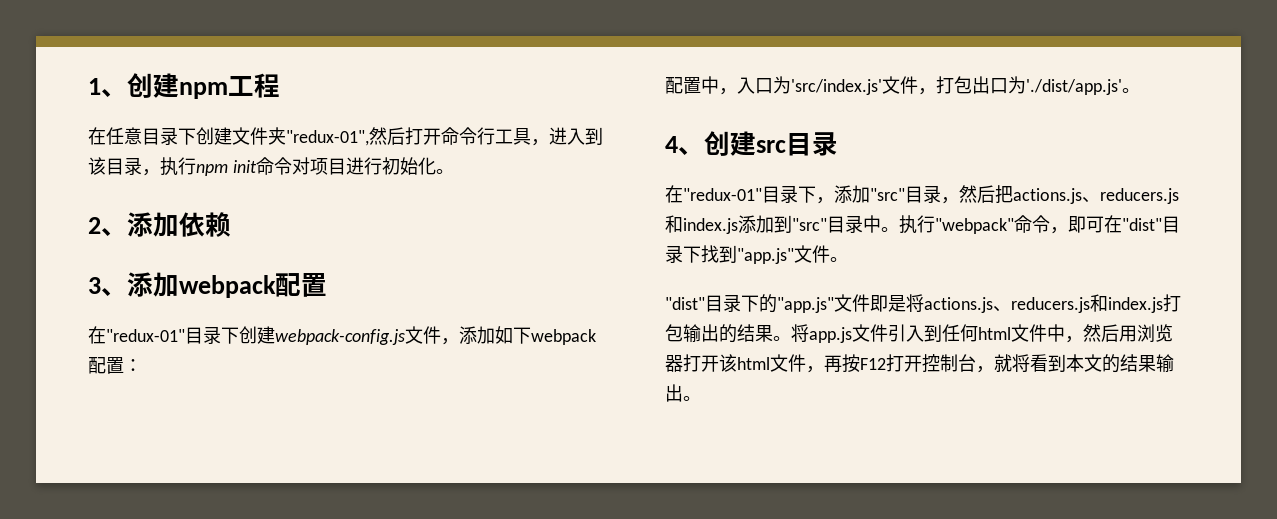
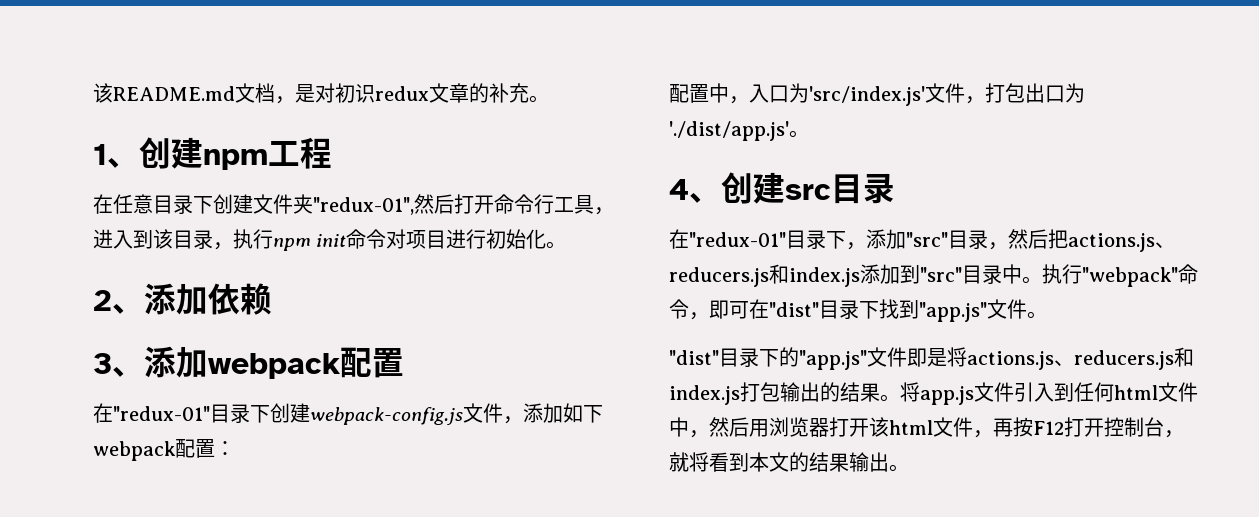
(88, 86) none -> [93,83,549,104] 该README.md文档，是对初识redux文章的补充。 //

